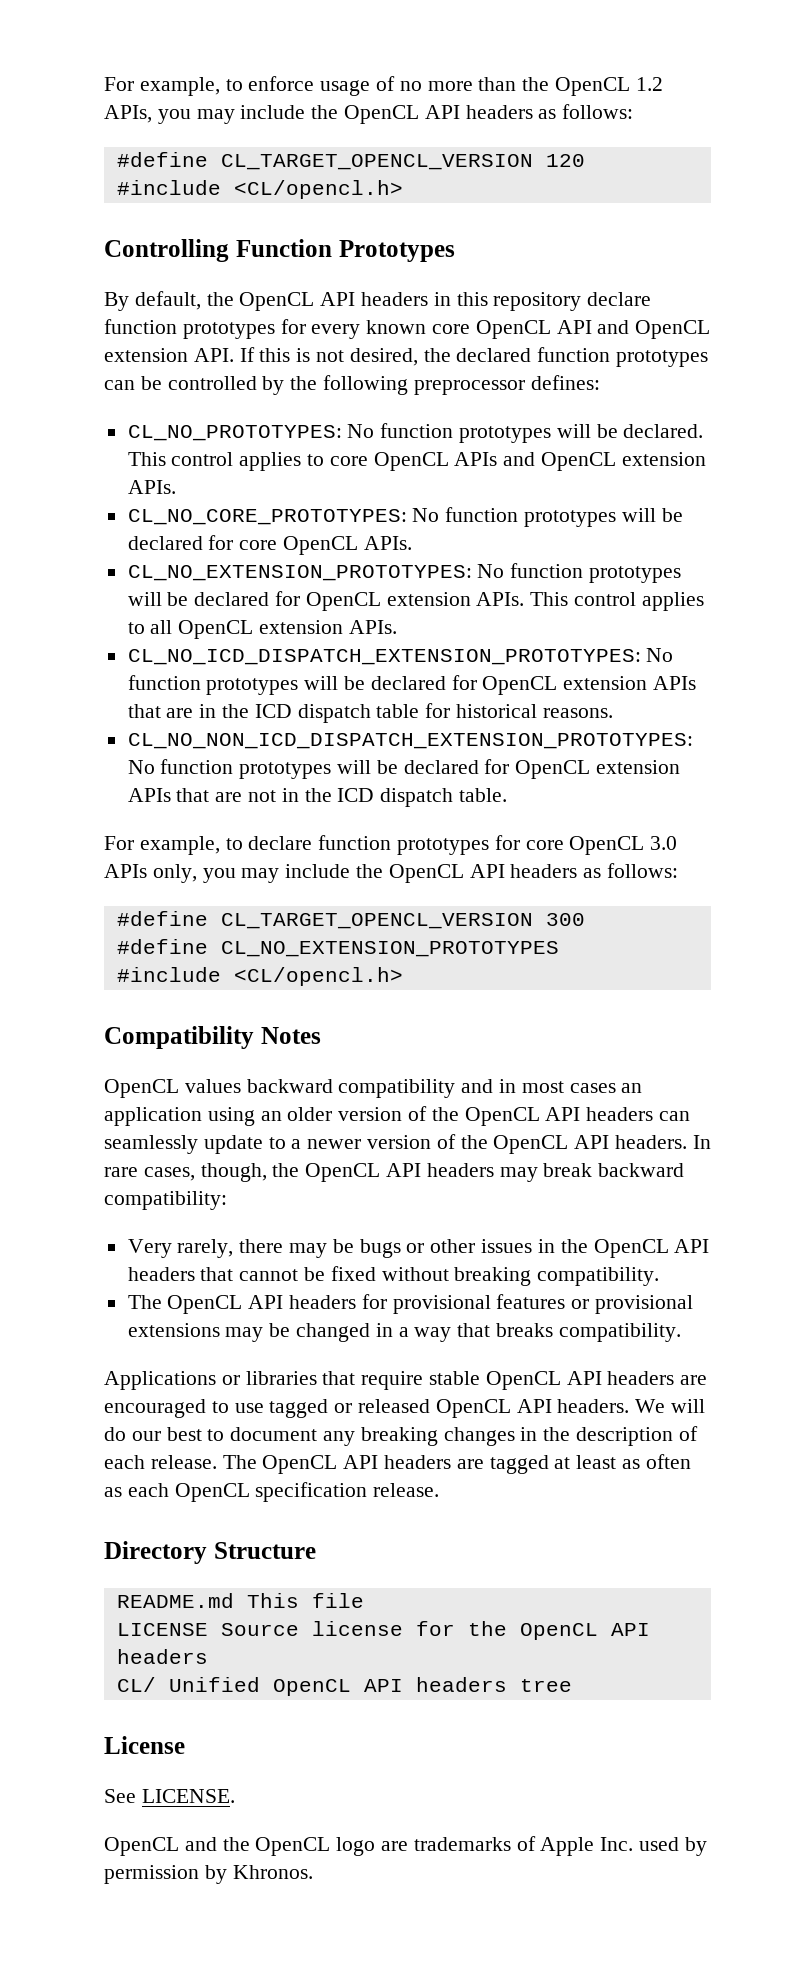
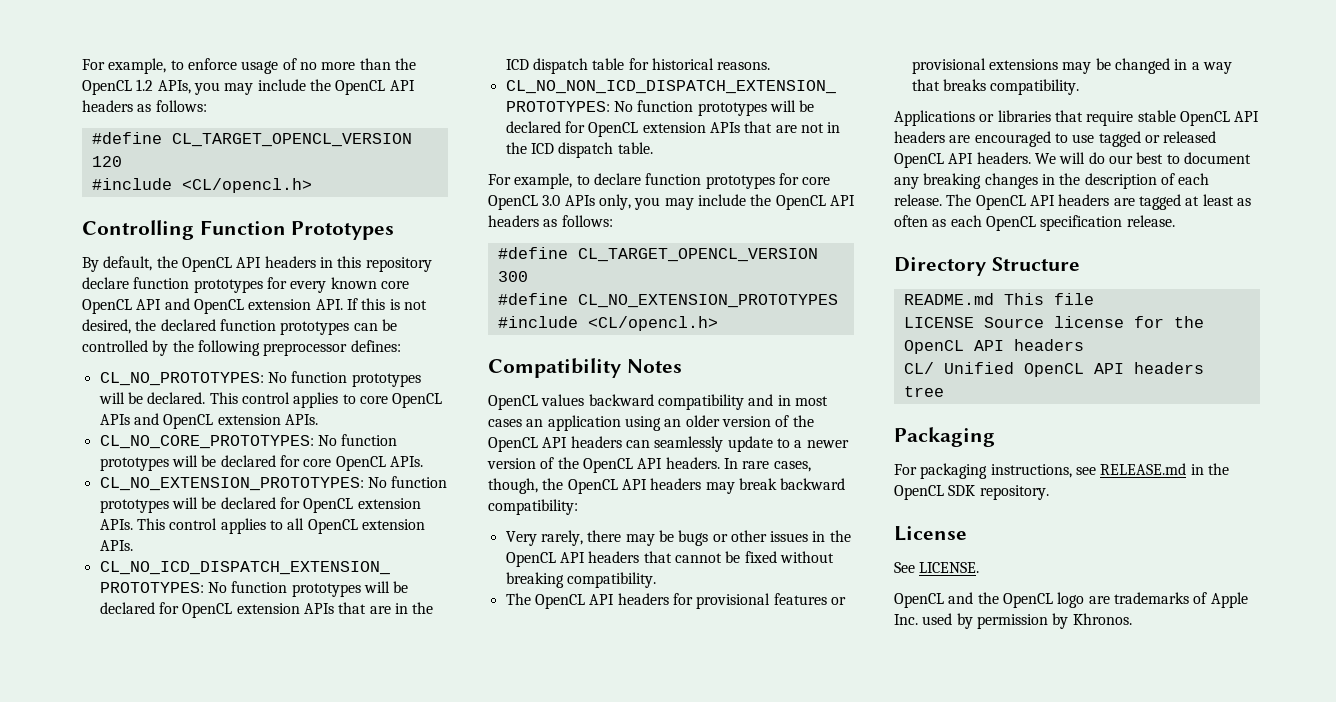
(572, 1685) none -> [894,427,995,447] [894,463,1229,479] [894,485,1049,500] // Packaging // For packaging instructions, see RELEASE.md in the OpenCL SDK repository.

